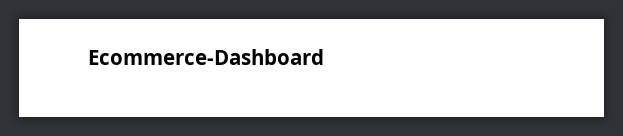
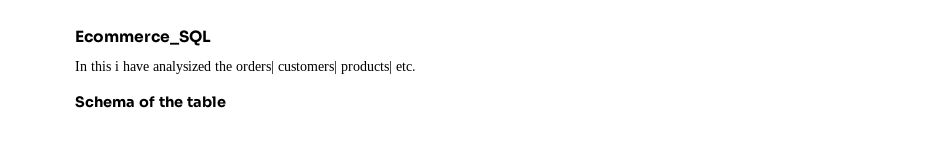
[88,49,324,65] Ecommerce-Dashboard -> [75,30,211,46] [75,61,416,74] [75,96,226,108] Ecommerce_SQL // In this i have analysized the orders| customers| products| etc. // Schema of the table

